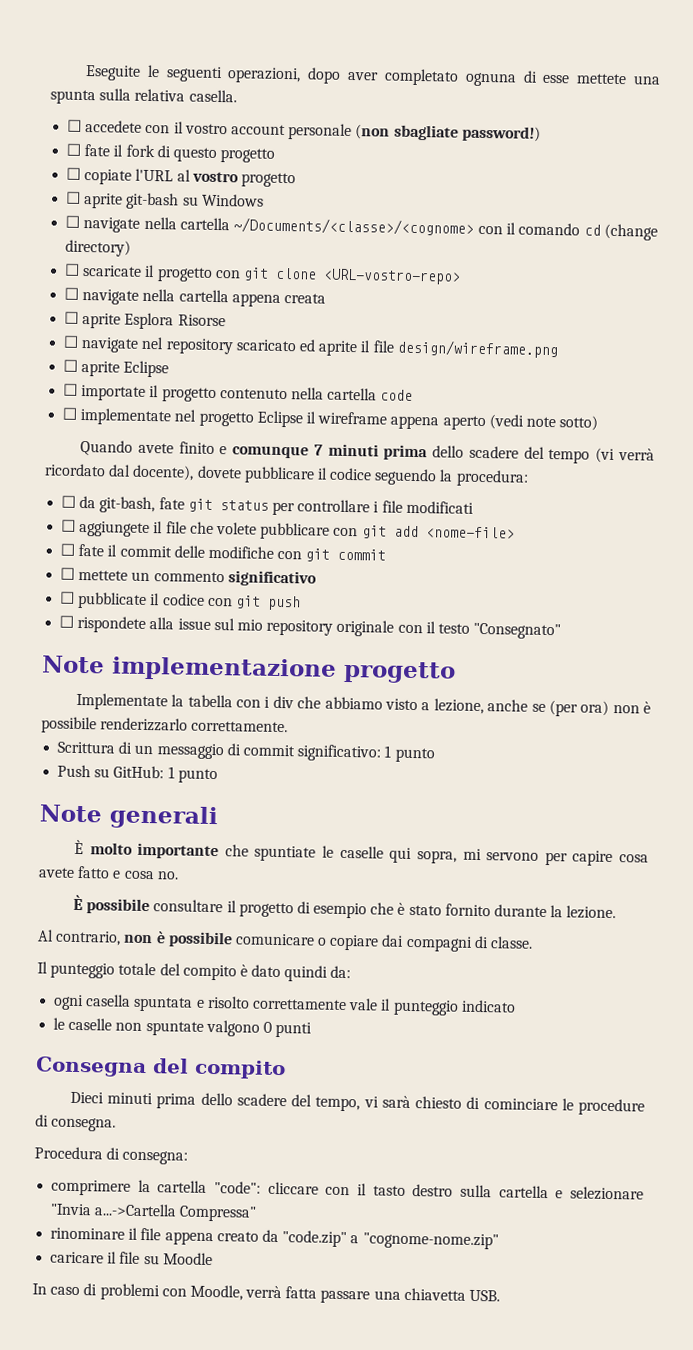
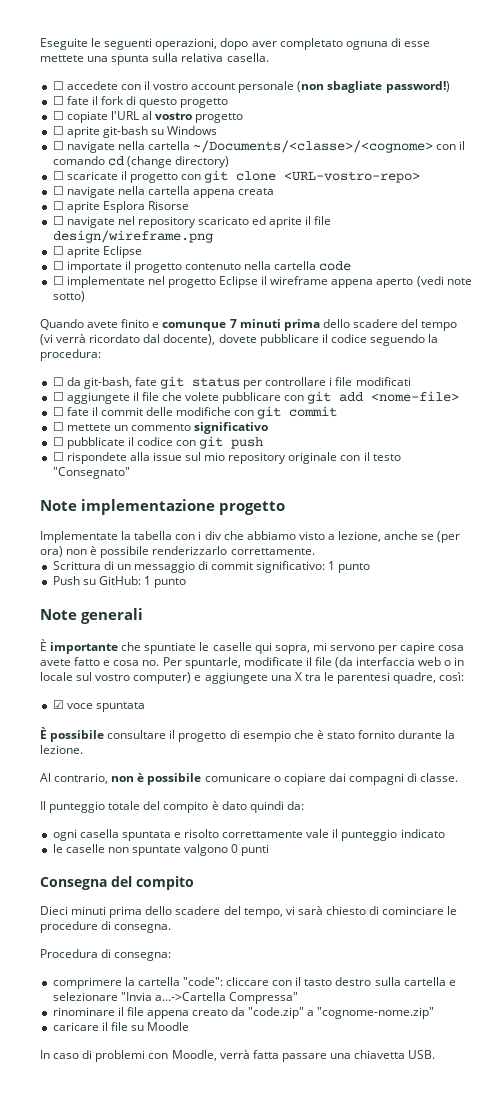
[89,842,133,855] molto -> (47, 645) none
(179, 875) none -> [162,657,465,669] [40,672,465,684] [52,700,145,712] Per spuntarle, modificate il file (da interfaccia web o in locale sul vostro computer) e aggiungete una X tra le parentesi quadre, così: // ☑ voce spuntata

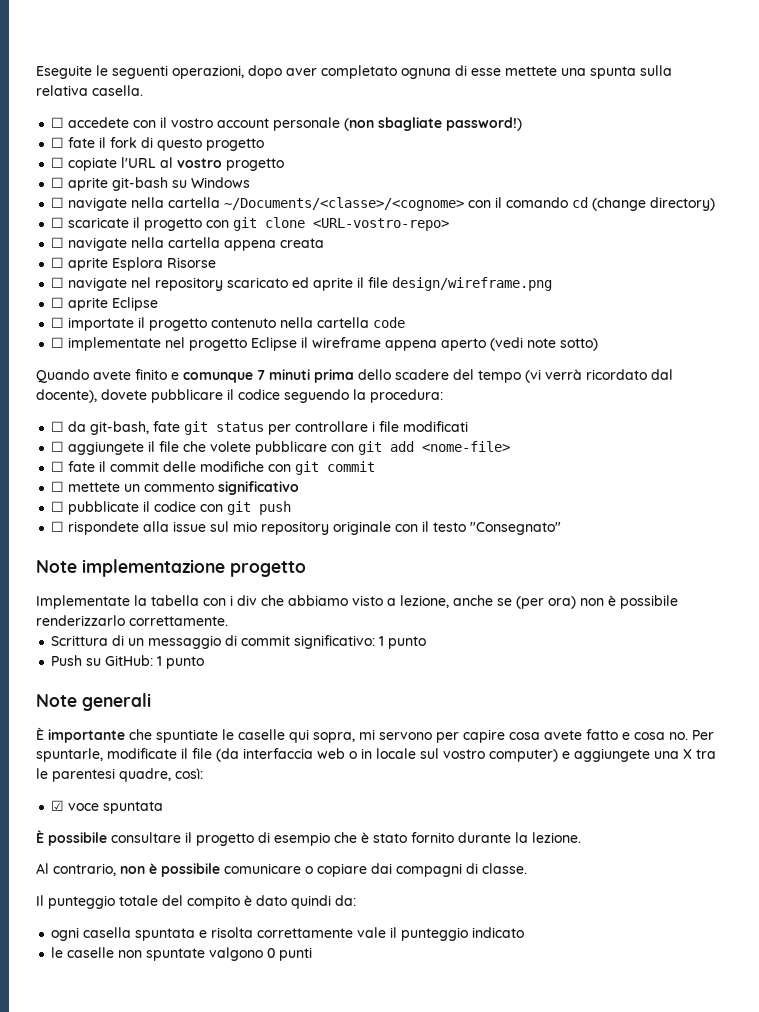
[184,829,220,838] risolto -> [211,927,254,938] risolta
[40,876,194,890] [40,906,458,918] [40,921,172,933] [40,949,172,961] [52,977,456,989] [52,992,298,1004] [52,1007,435,1019] [52,1022,190,1031] [40,1050,436,1062] // Consegna del compito // Dieci minuti prima dello scadere del tempo, vi sarà chiesto di cominciare le procedure di consegna. // Procedura di consegna: // comprimere la cartella "code": cliccare con il tasto destro sulla cartella e selezionare "Invia a...->Cartella Compressa" // rinominare il file appena creato da "code.zip" a "cognome-nome.zip" // caricare il file su Moodle // In caso di problemi con Moodle, verrà fatta passare una chiavetta USB. -> (313, 954) none

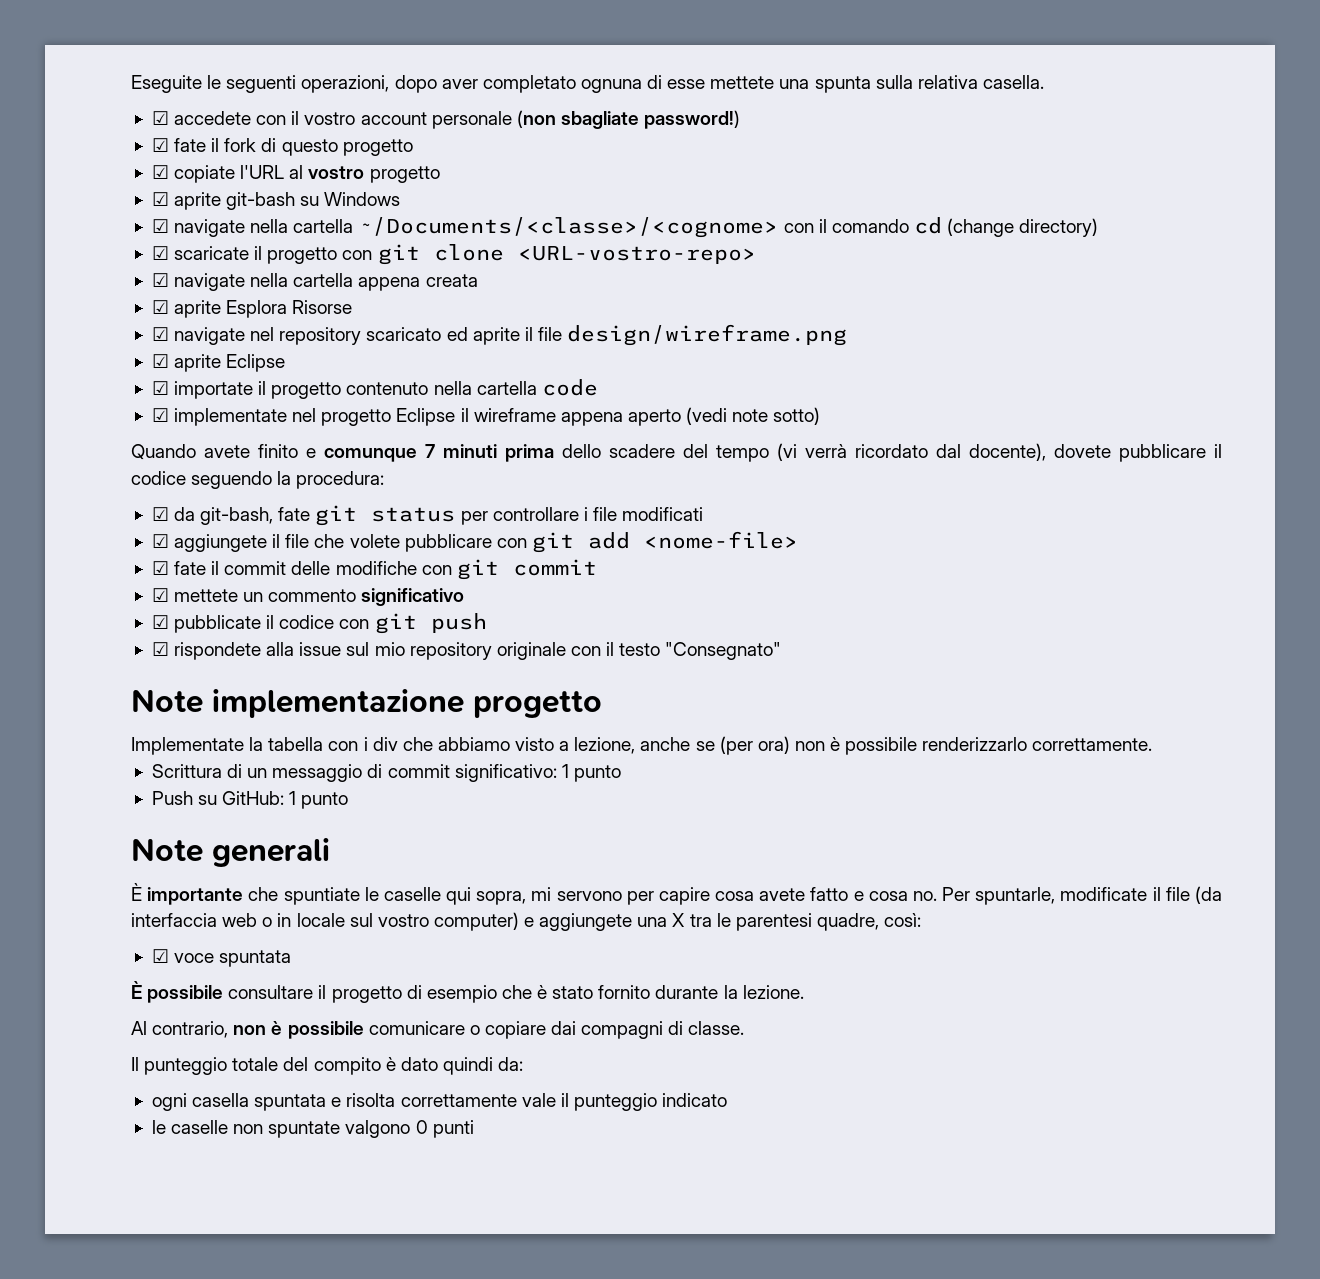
[51,117,65,128] ☐ -> [151,111,169,125] ☑
[51,137,65,148] ☐ -> [151,138,169,152] ☑
[51,157,65,168] ☐ -> [151,165,169,179] ☑
[51,177,65,188] ☐ -> [151,192,169,206] ☑
[51,197,65,208] ☐ -> [151,219,169,233] ☑
[51,217,65,228] ☐ -> [151,246,169,260] ☑
[51,237,65,248] ☐ -> [151,273,169,287] ☑
[51,257,65,268] ☐ -> [151,300,169,314] ☑
[51,277,65,288] ☐ -> [151,327,169,341] ☑
[51,297,65,308] ☐ -> [151,354,169,368] ☑
[51,317,65,328] ☐ -> [151,381,169,395] ☑
[51,337,65,348] ☐ -> [151,408,169,422] ☑
[51,421,65,432] ☐ -> [151,507,169,521] ☑
[51,441,65,452] ☐ -> [151,534,169,548] ☑
[51,461,65,472] ☐ -> [151,561,169,575] ☑
[51,481,65,492] ☐ -> [151,588,169,602] ☑
[51,501,65,512] ☐ -> [151,615,169,629] ☑
[51,521,65,532] ☐ -> [151,642,169,656] ☑

